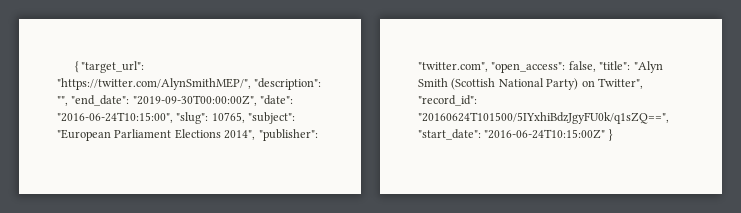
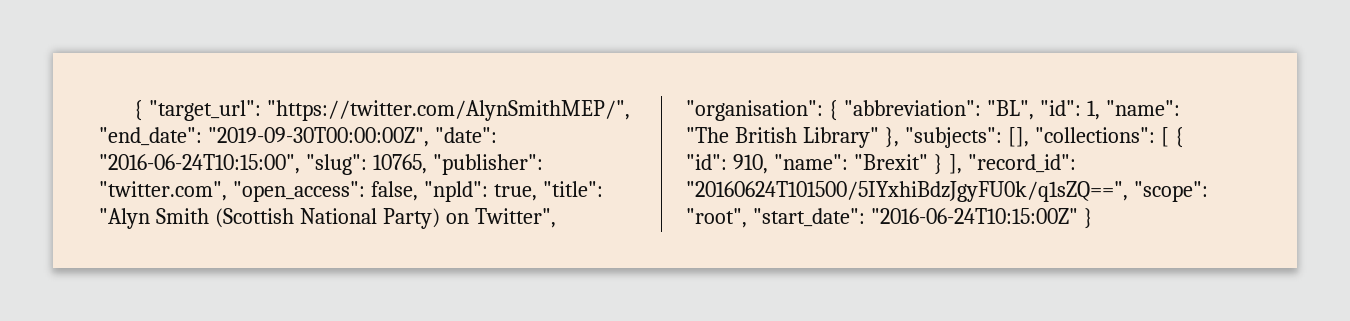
[254,78,322,90] [57,96,68,106] "description": "", -> (631, 110) none
[248,112,296,124] [57,129,256,141] "subject": "European Parliament Elections 2014", -> (427, 164) none
(596, 66) none -> [423,181,537,202] "npld": true,
[418,95,477,106] [418,112,669,124] "record_id": "20160624T101500/5IYxhiBdzJgyFU0k/q1sZQ==", -> [686,100,1180,121] [686,127,1184,148] [686,154,1076,175] [686,181,1208,202] [686,208,747,228] "organisation": { "abbreviation": "BL", "id": 1, "name": "The British Library" }, "subjects": [], "collections": [ { "id": 910, "name": "Brexit" } ], "record_id": "20160624T101500/5IYxhiBdzJgyFU0k/q1sZQ==", "scope": "root",

